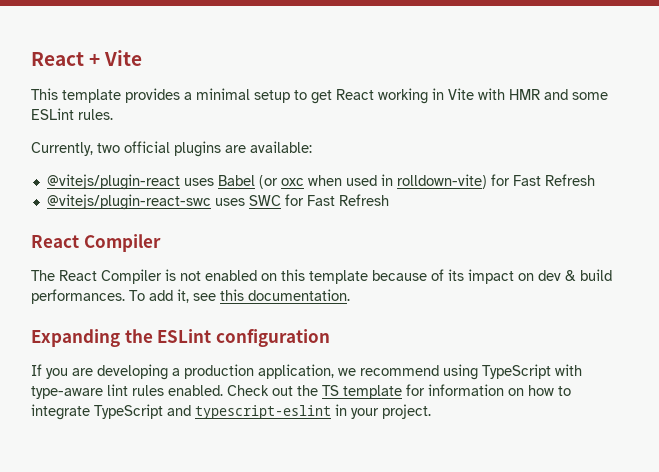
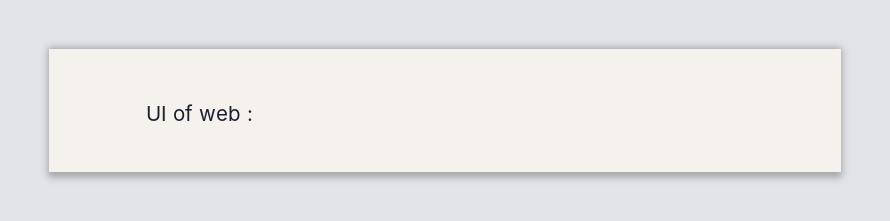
[31,50,143,66] [31,88,608,104] [31,108,113,120] [31,141,312,157] [46,174,595,190] [46,194,389,210] [31,234,161,252] [31,269,612,284] [31,289,350,304] [31,329,330,347] [31,364,582,380] [31,384,571,399] [31,404,431,420] React + Vite // This template provides a minimal setup to get React working in Vite with HMR and some ESLint rules. // Currently, two official plugins are available: // @vitejs/plugin-react uses Babel (or oxc when used in rolldown-vite) for Fast Refresh // @vitejs/plugin-react-swc uses SWC for Fast Refresh // React Compiler // The React Compiler is not enabled on this template because of its impact on dev & build performances. To add it, see this documentation. // Expanding the ESLint configuration // If you are developing a production application, we recommend using TypeScript with type-aware lint rules enabled. Check out the TS template for information on how to integrate TypeScript and typescript-eslint in your project. -> [146,104,253,121] UI of web :

